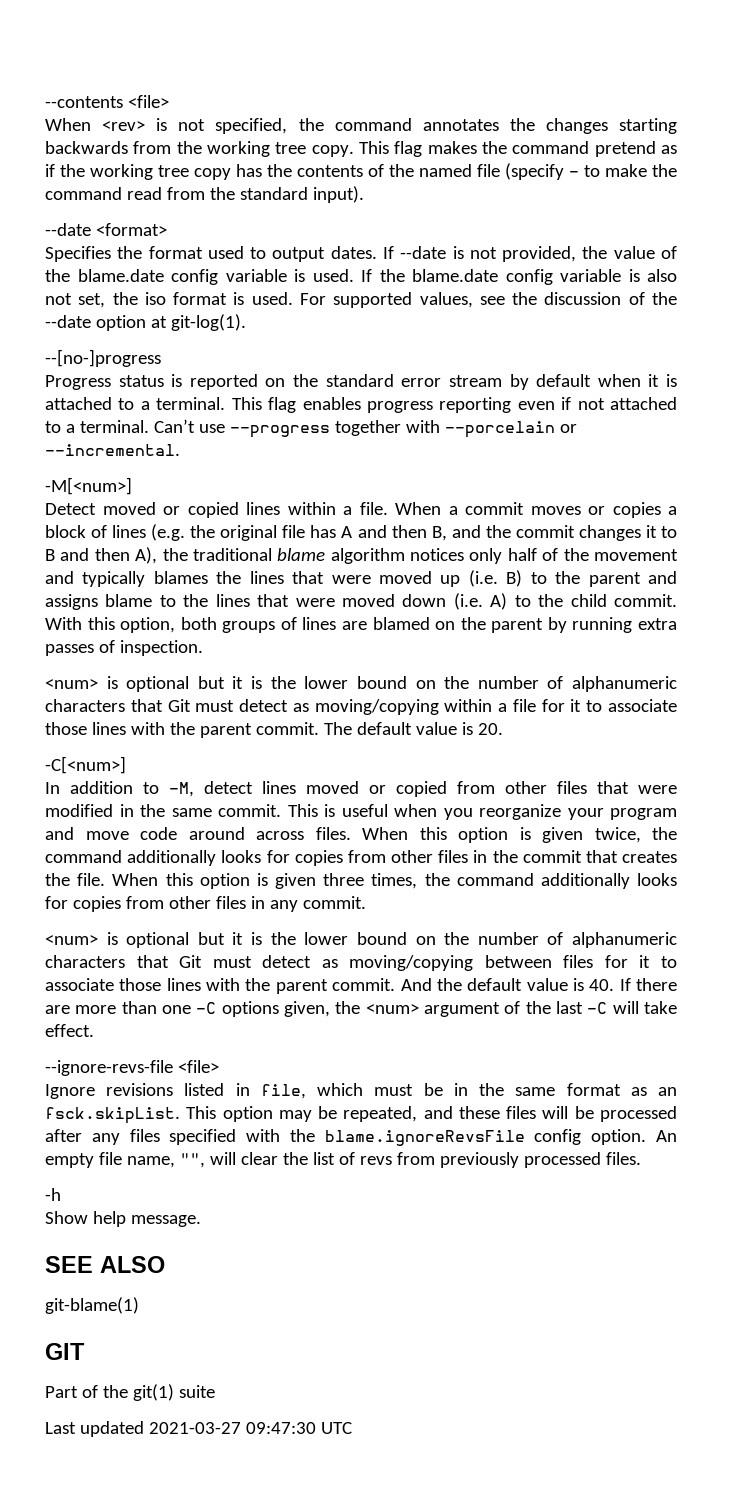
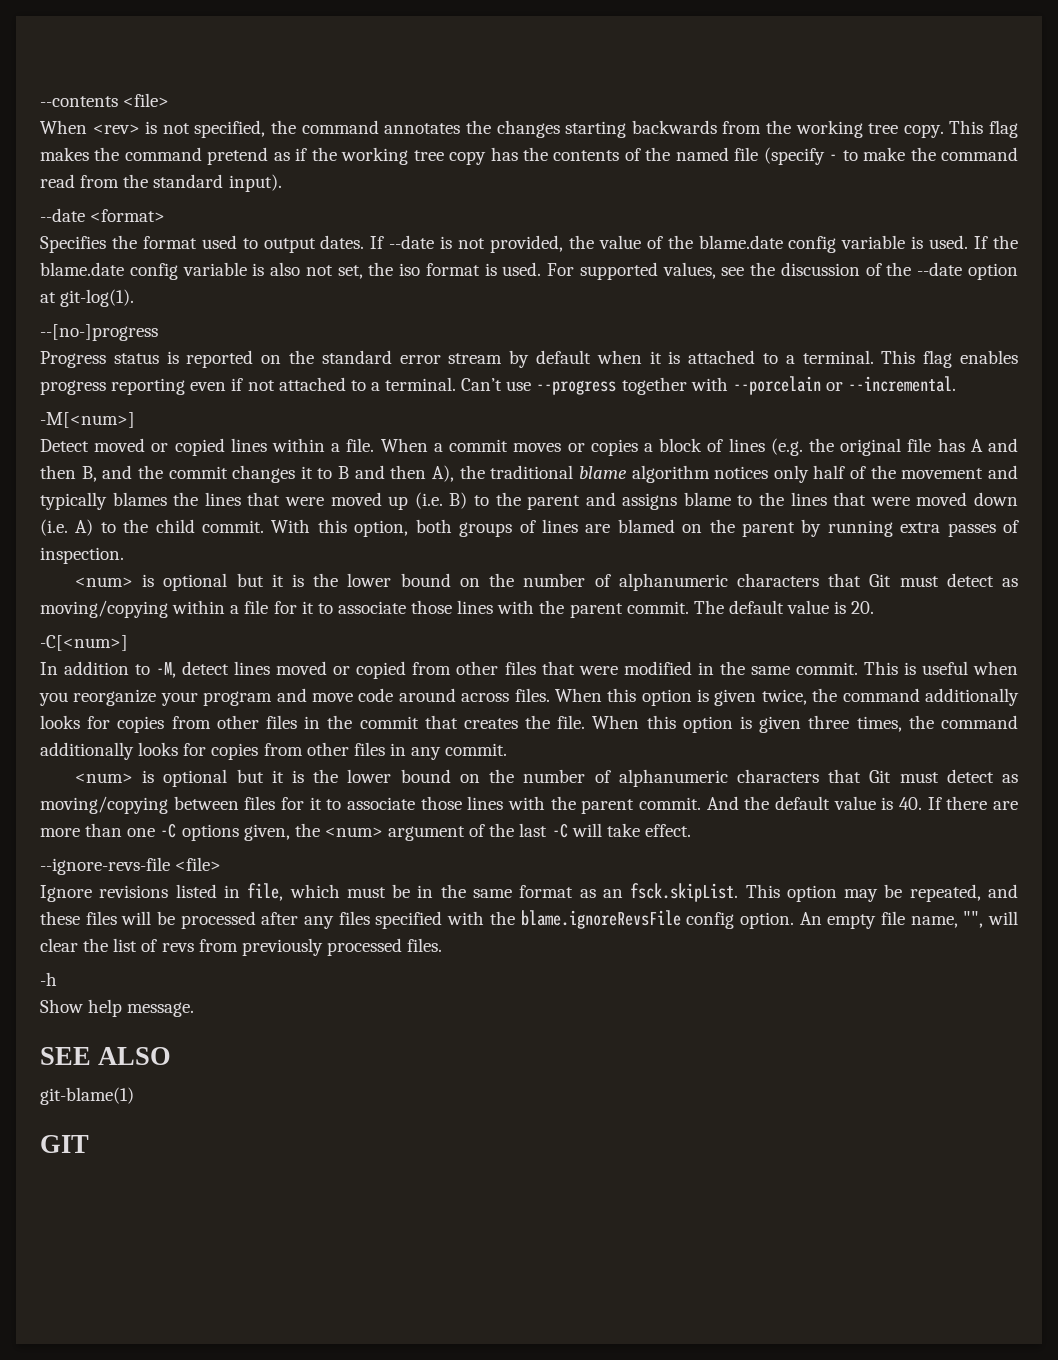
[45,1384,215,1401] [45,1421,352,1437] // Part of the git(1) suite // Last updated 2021-03-27 09:47:30 UTC -> (89, 1144) none

